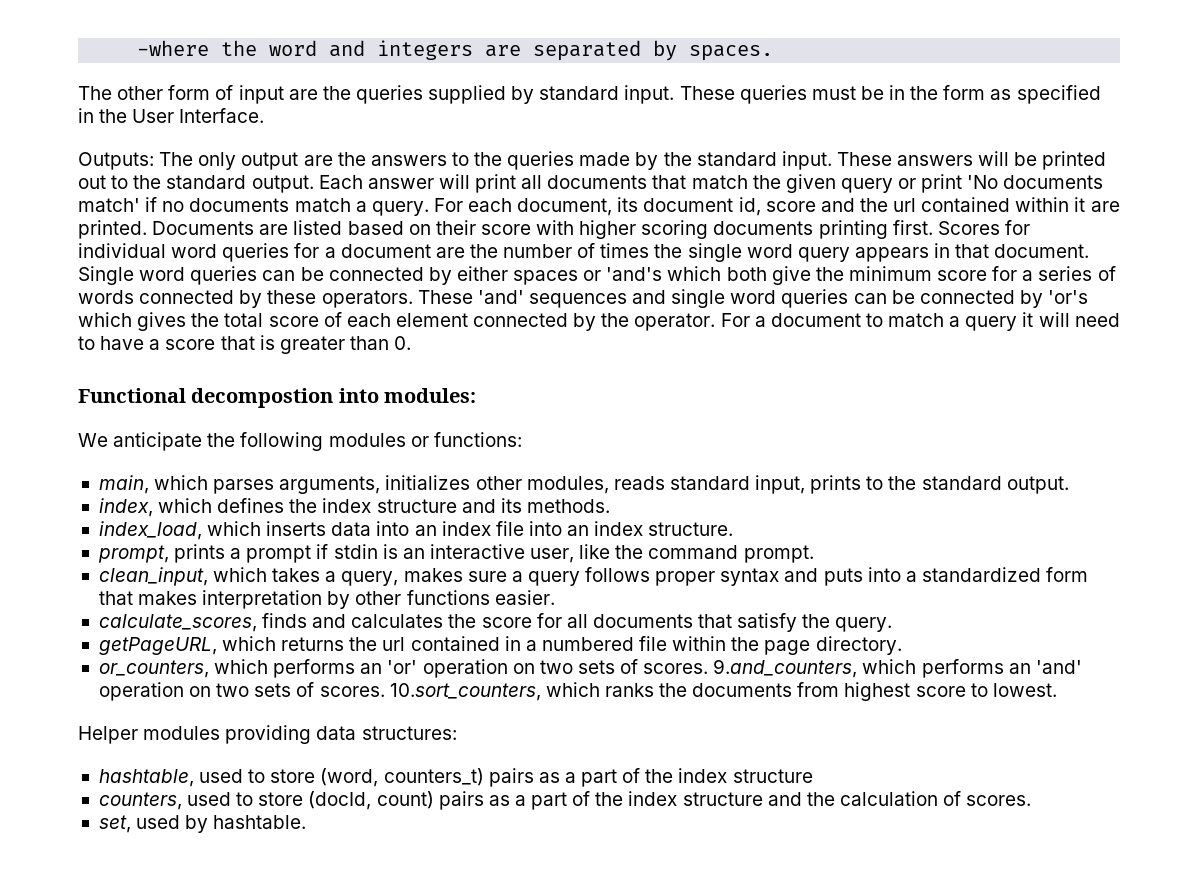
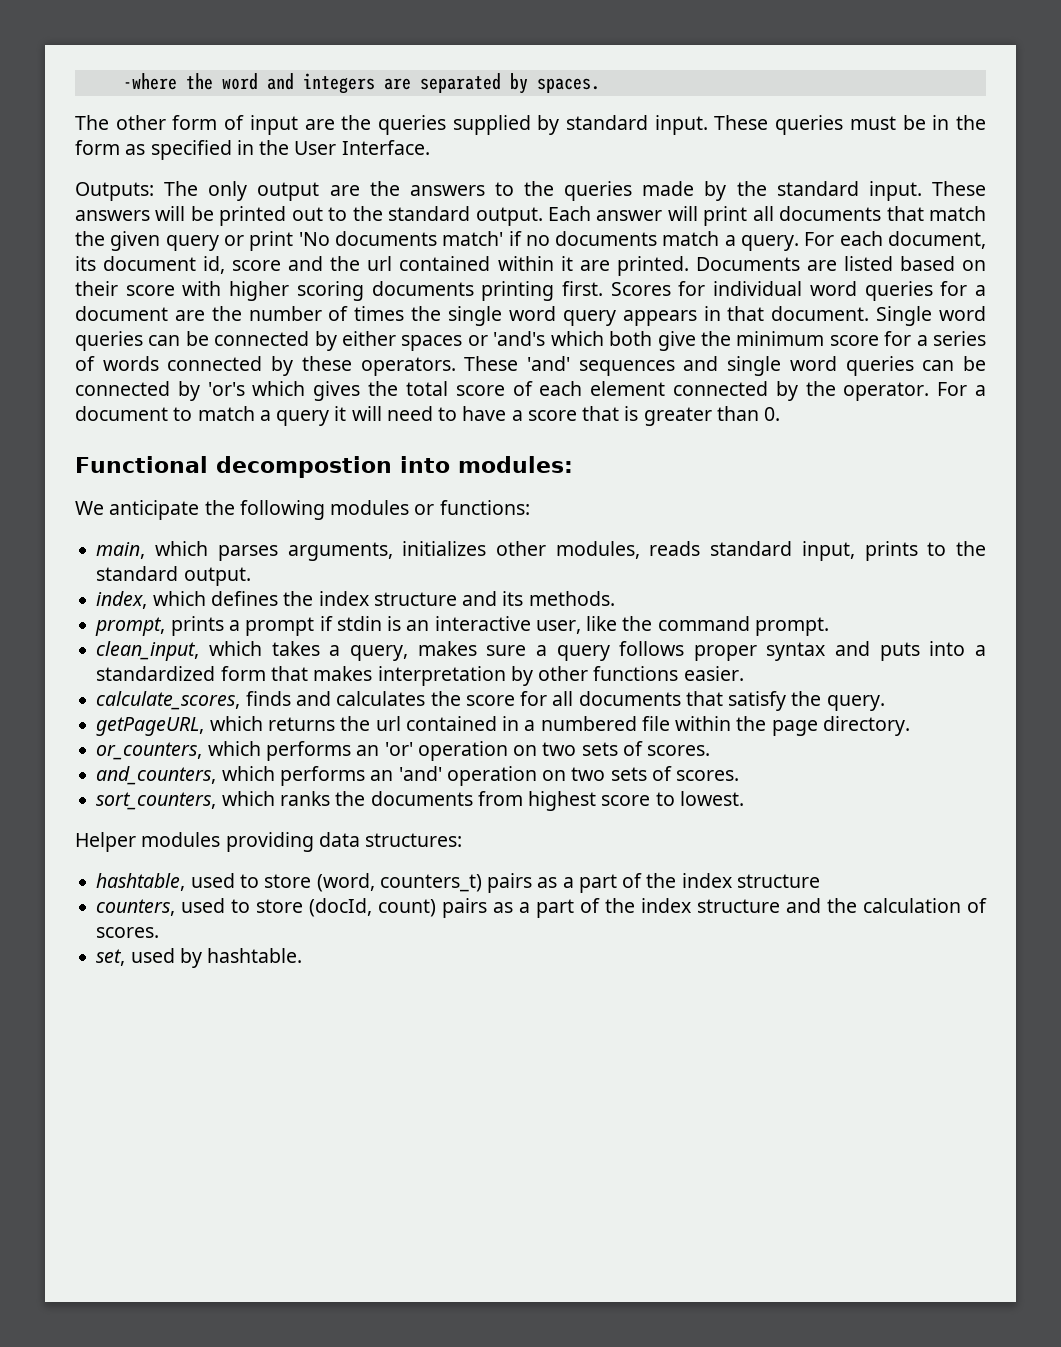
[98,521,734,540] // index_load, which inserts data into an index file into an index structure. -> (615, 598) none
[713,659,858,678] 9.and_counters, -> [96,766,217,785] // and_counters,
[389,683,541,701] 10.sort_counters, -> [96,792,217,810] // sort_counters,

